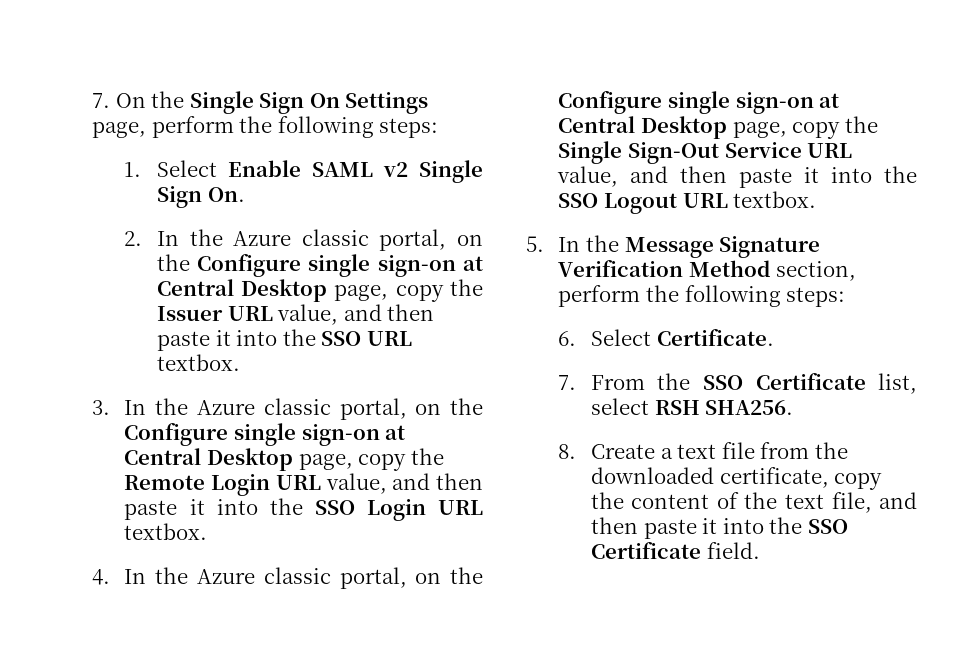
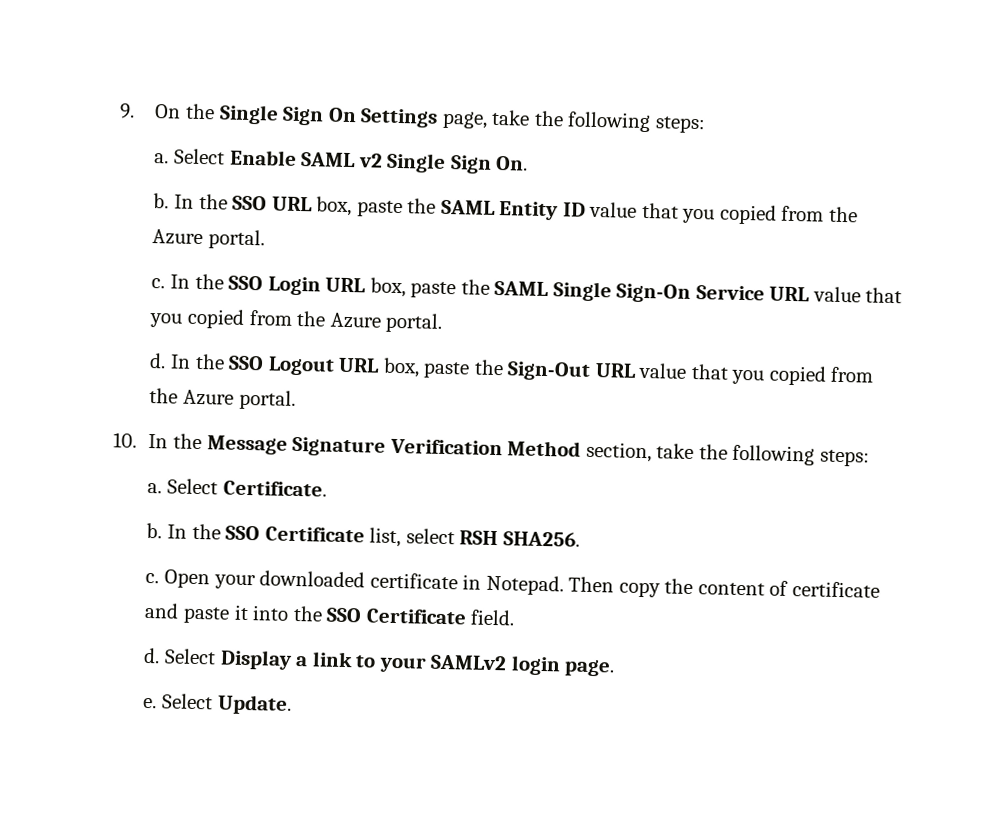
[92,93,110,108] 7. -> [119,103,135,119] 9.
[151,116,439,138] [124,162,142,177] perform the following steps: // 1. -> [491,109,706,134] [154,153,170,164] take the following steps: // a.
[124,229,484,251] [156,254,483,277] [156,279,483,302] [156,304,435,325] [156,329,412,351] [156,354,240,371] [92,398,484,420] [124,423,406,446] [124,448,444,471] [124,473,483,496] [124,498,483,521] [124,523,208,540] [92,567,484,589] [558,91,840,114] [558,116,878,139] [558,141,853,164] [557,166,917,188] [558,191,817,214] [526,236,544,252] 2. In the Azure classic portal, on the Configure single sign-on at Central Desktop page, copy the Issuer URL value, and then paste it into the SSO URL textbox. // 3. In the Azure classic portal, on the Configure single sign-on at Central Desktop page, copy the Remote Login URL value, and then paste it into the SSO Login URL textbox. // 4. In the Azure classic portal, on the Configure single sign-on at Central Desktop page, copy the Single Sign-Out Service URL value, and then paste it into the SSO Logout URL textbox. // 5. -> [153,193,859,225] [152,229,265,250] [151,273,903,304] [149,308,444,333] [149,353,875,386] [149,387,296,410] [113,432,137,448] b. In the SSO URL box, paste the SAML Entity ID value that you copied from the Azure portal. // c. In the SSO Login URL box, paste the SAML Single Sign-On Service URL value that you copied from the Azure portal. // d. In the SSO Logout URL box, paste the Sign-Out URL value that you copied from the Azure portal. // 10.
[558,285,846,307] [558,331,577,346] perform the following steps: // 6. -> [656,443,870,467] [147,482,163,494] take the following steps: // a.
[558,375,645,390] 7. From -> [146,522,187,539] b. In
[558,442,848,459] [590,467,883,490] [590,492,917,513] [590,517,638,534] 8. Create a text file from the downloaded certificate, copy the content of the text file, and then -> [145,569,880,598] [144,602,180,619] c. Open your downloaded certificate in Notepad. Then copy the content of certificate and
(760, 550) none -> [143,647,616,677] [143,693,292,715] // d. Select Display a link to your SAMLv2 login page. // e. Select Update.

